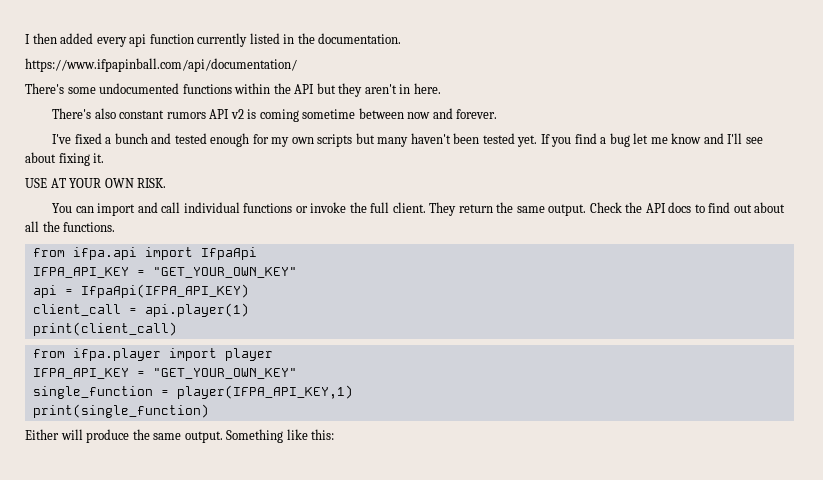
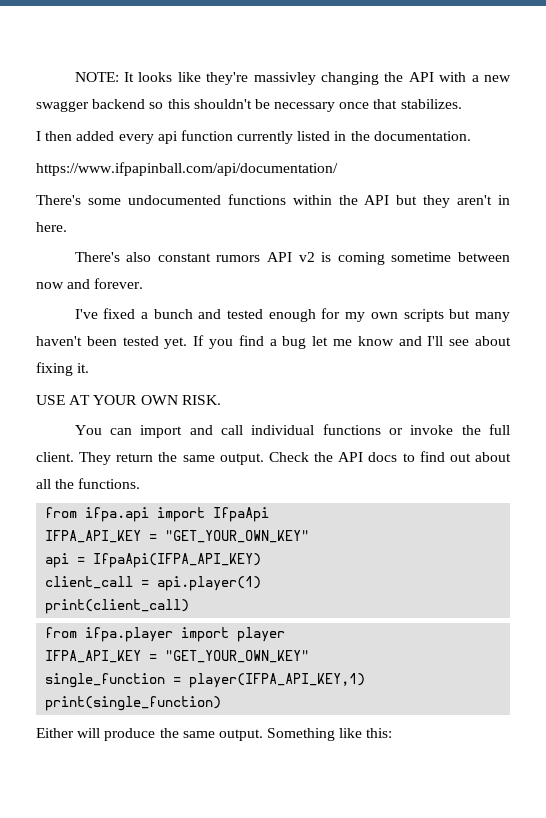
(25, 39) none -> [74,72,512,85] [36,99,462,112] NOTE: It looks like they're massivley changing the API with a new swagger backend so this shouldn't be necessary once that stabilizes. //

